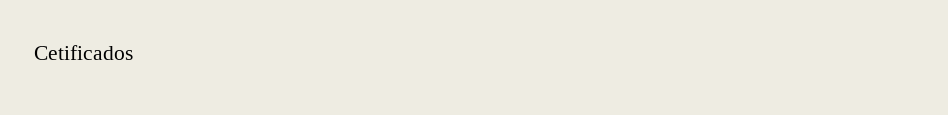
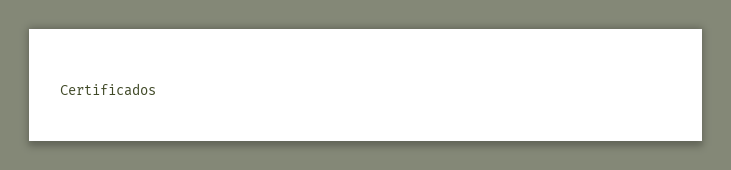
[34,45,133,60] Cetificados -> [60,83,156,96] Certificados

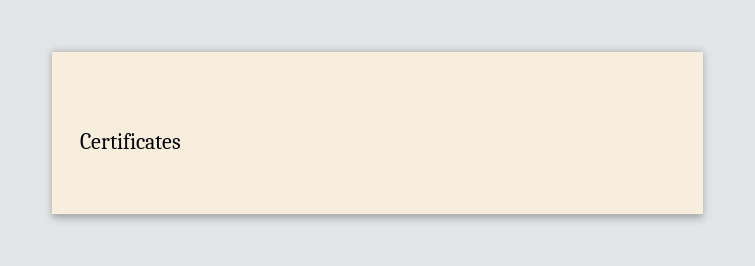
[60,83,156,96] Certificados -> [80,133,181,149] Certificates

